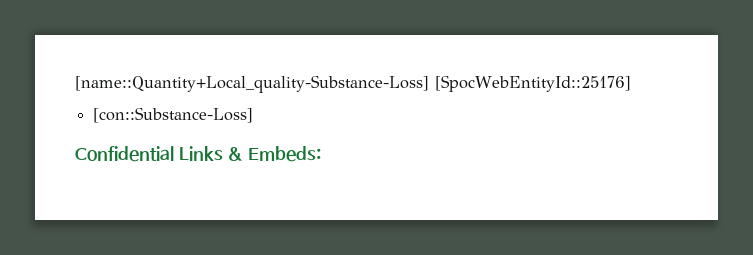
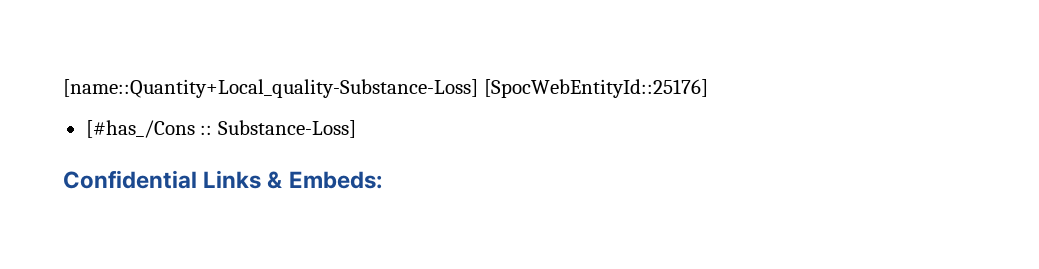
[93,107,254,123] [con::Substance-Loss] -> [85,120,356,138] [#has_/Cons :: Substance-Loss]

